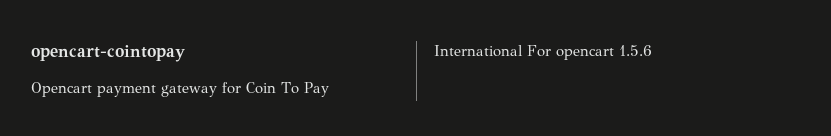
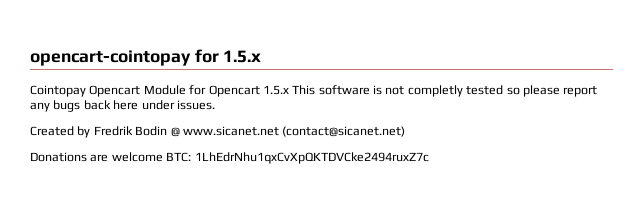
[31,82,329,97] [434,45,652,60] // Opencart payment gateway for Coin To Pay International For opencart 1.5.6 -> [194,49,262,63] [30,85,598,97] [30,100,215,112] [30,126,406,138] [30,152,429,164] for 1.5.x // Cointopay Opencart Module for Opencart 1.5.x This software is not completly tested so please report any bugs back here under issues. // Created by Fredrik Bodin @ www.sicanet.net (contact@sicanet.net) // Donations are welcome BTC: 1LhEdrNhu1qxCvXpQKTDVCke2494ruxZ7c

